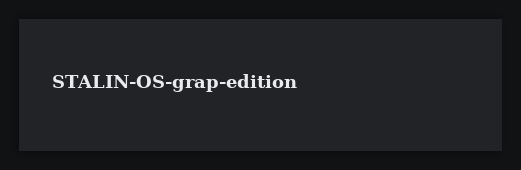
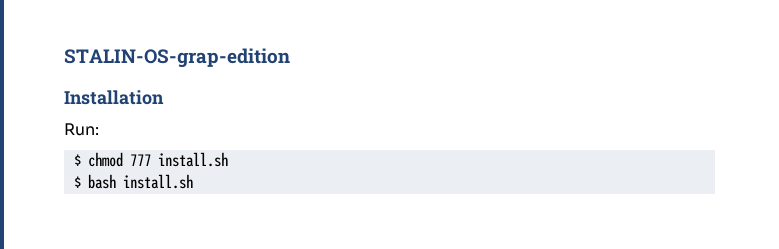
(297, 83) none -> [64,90,164,105] [64,123,99,136] [73,152,228,167] [73,174,193,189] // Installation // Run: // $ chmod 777 install.sh // $ bash install.sh

